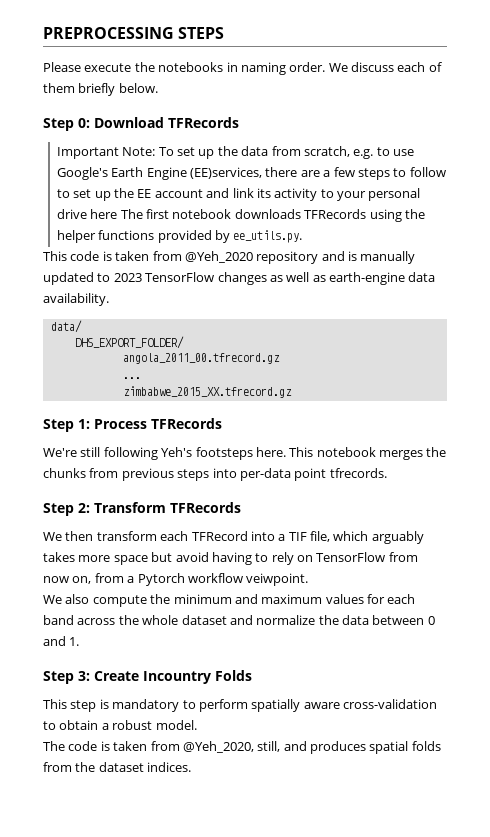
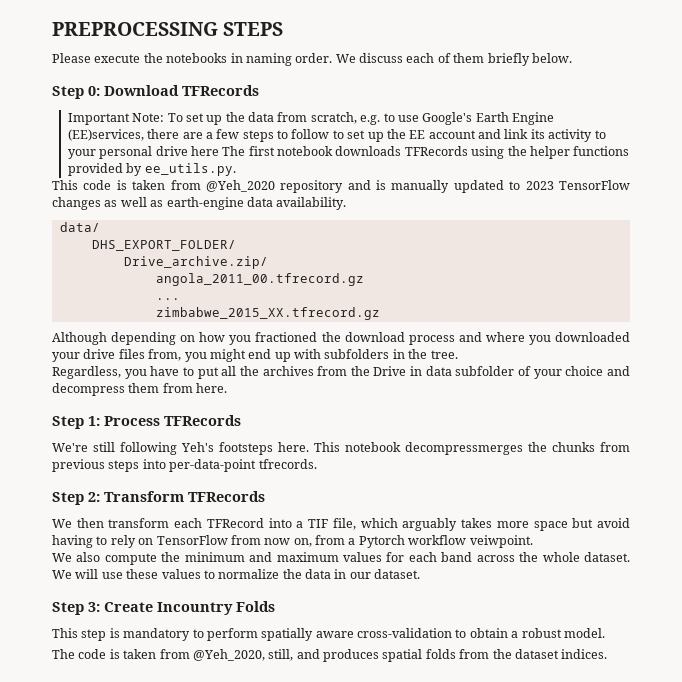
(184, 342) none -> [123,256,268,269] // Drive_archive.zip/
(292, 392) none -> [52,332,630,345] [52,349,458,362] [52,366,630,379] [52,383,228,396] // Although depending on how you fractioned the download process and where you downloaded your drive files from, you might end up with subfolders in the tree. // Regardless, you have to put all the archives from the Drive in data subfolder of your choice and decompress them from here.
[379,450,423,460] merges -> [405,442,523,455] decompressmerges
[239,468,327,481] per-data point -> [169,459,257,472] per-data-point
[181,615,435,625] [43,636,80,646] dataset and normalize the data between 0 and 1. -> [584,552,631,562] [52,569,421,579] dataset. We will use these values to normalize the data in our dataset.

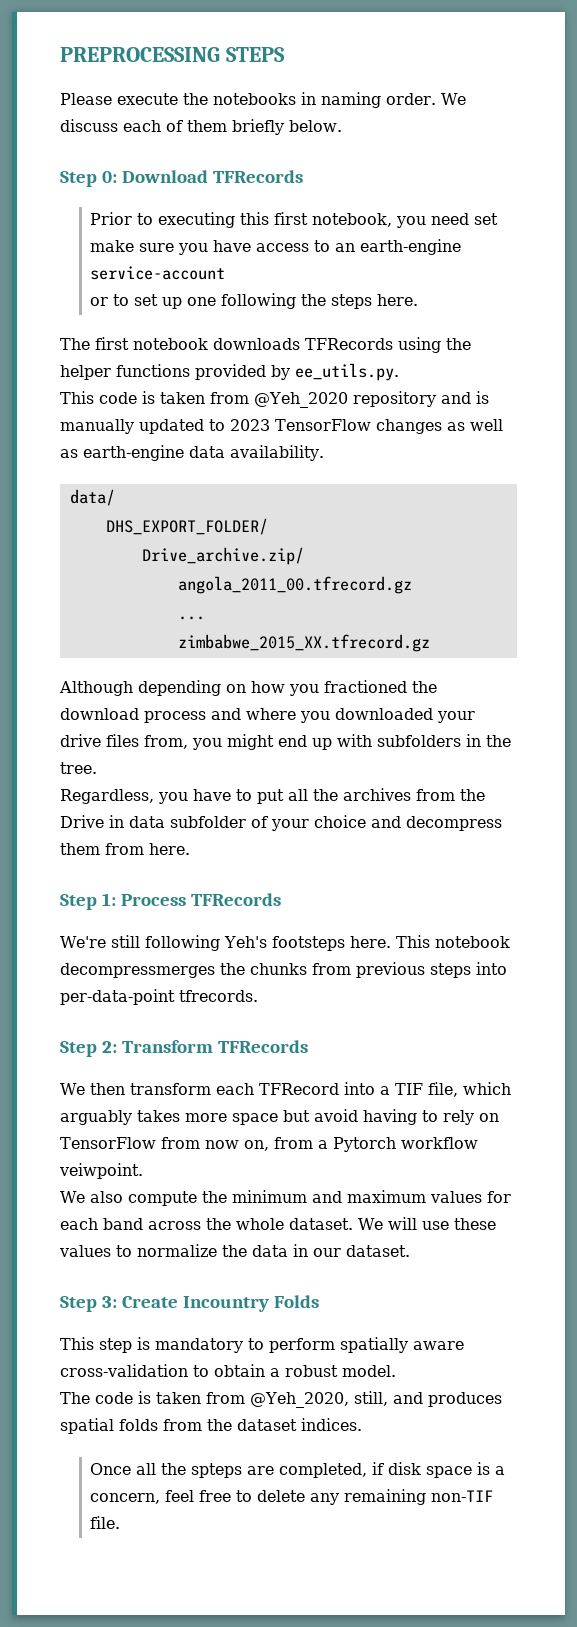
[67,112,555,125] [67,129,606,142] [67,146,219,159] Important Note: To set up the data from scratch, e.g. to use Google's Earth Engine (EE)services, there are a few steps to follow to set up the EE account and link its activity to your personal drive here -> [90,212,499,228] [90,239,462,255] [90,266,226,280] [90,293,419,309] Prior to executing this first notebook, you need set make sure you have access to an earth-engine service-account // or to set up one following the steps here. //
(608, 654) none -> [90,1462,506,1478] [90,1489,494,1505] [90,1516,121,1529] // Once all the spteps are completed, if disk space is a concern, feel free to delete any remaining non-TIF file.

